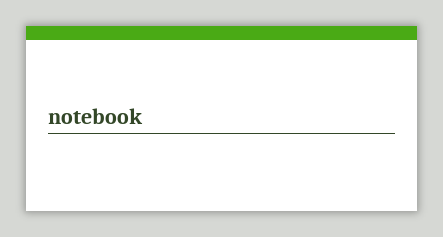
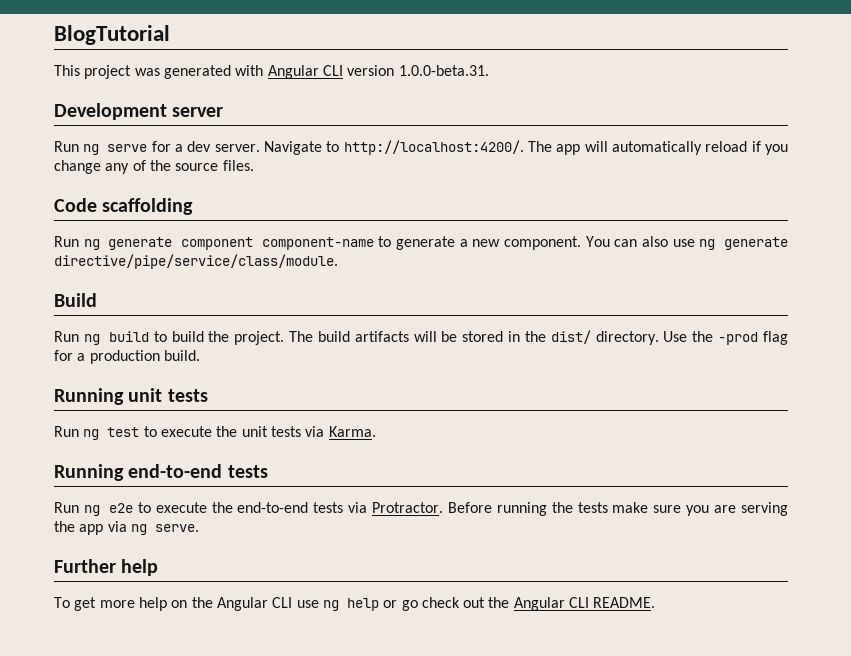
[48,108,143,124] notebook -> [54,25,170,45] [54,65,489,79] [54,103,224,120] [54,140,789,155] [54,160,254,174] [54,198,194,215] [54,236,789,250] [54,254,338,269] [54,293,97,307] [54,330,789,345] [54,350,200,364] [54,388,208,405] [54,426,376,440] [54,464,268,481] [54,502,789,516] [54,521,199,535] [54,559,159,576] [54,597,656,611] BlogTutorial // This project was generated with Angular CLI version 1.0.0-beta.31. // Development server // Run ng serve for a dev server. Navigate to http://localhost:4200/. The app will automatically reload if you change any of the source files. // Code scaffolding // Run ng generate component component-name to generate a new component. You can also use ng generate directive/pipe/service/class/module. // Build // Run ng build to build the project. The build artifacts will be stored in the dist/ directory. Use the -prod flag for a production build. // Running unit tests // Run ng test to execute the unit tests via Karma. // Running end-to-end tests // Run ng e2e to execute the end-to-end tests via Protractor. Before running the tests make sure you are serving the app via ng serve. // Further help // To get more help on the Angular CLI use ng help or go check out the Angular CLI README.

